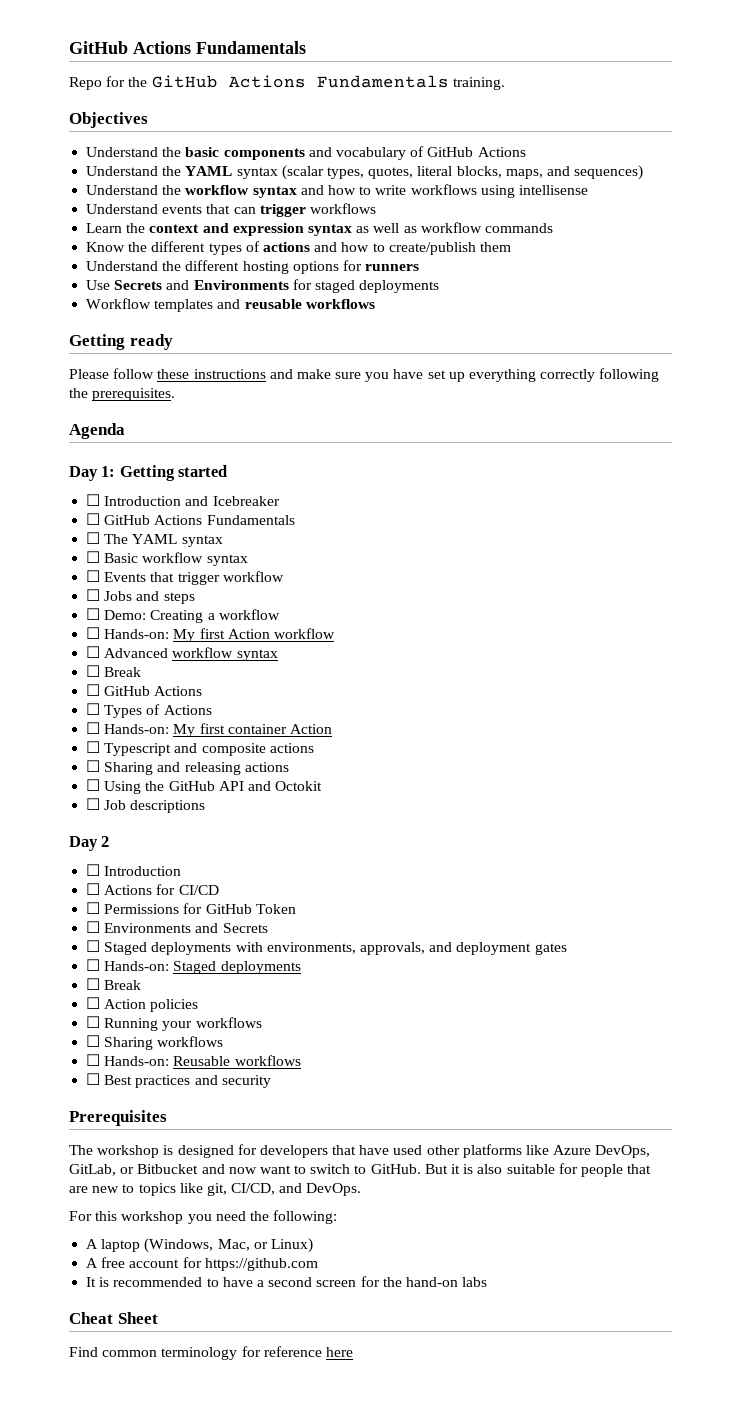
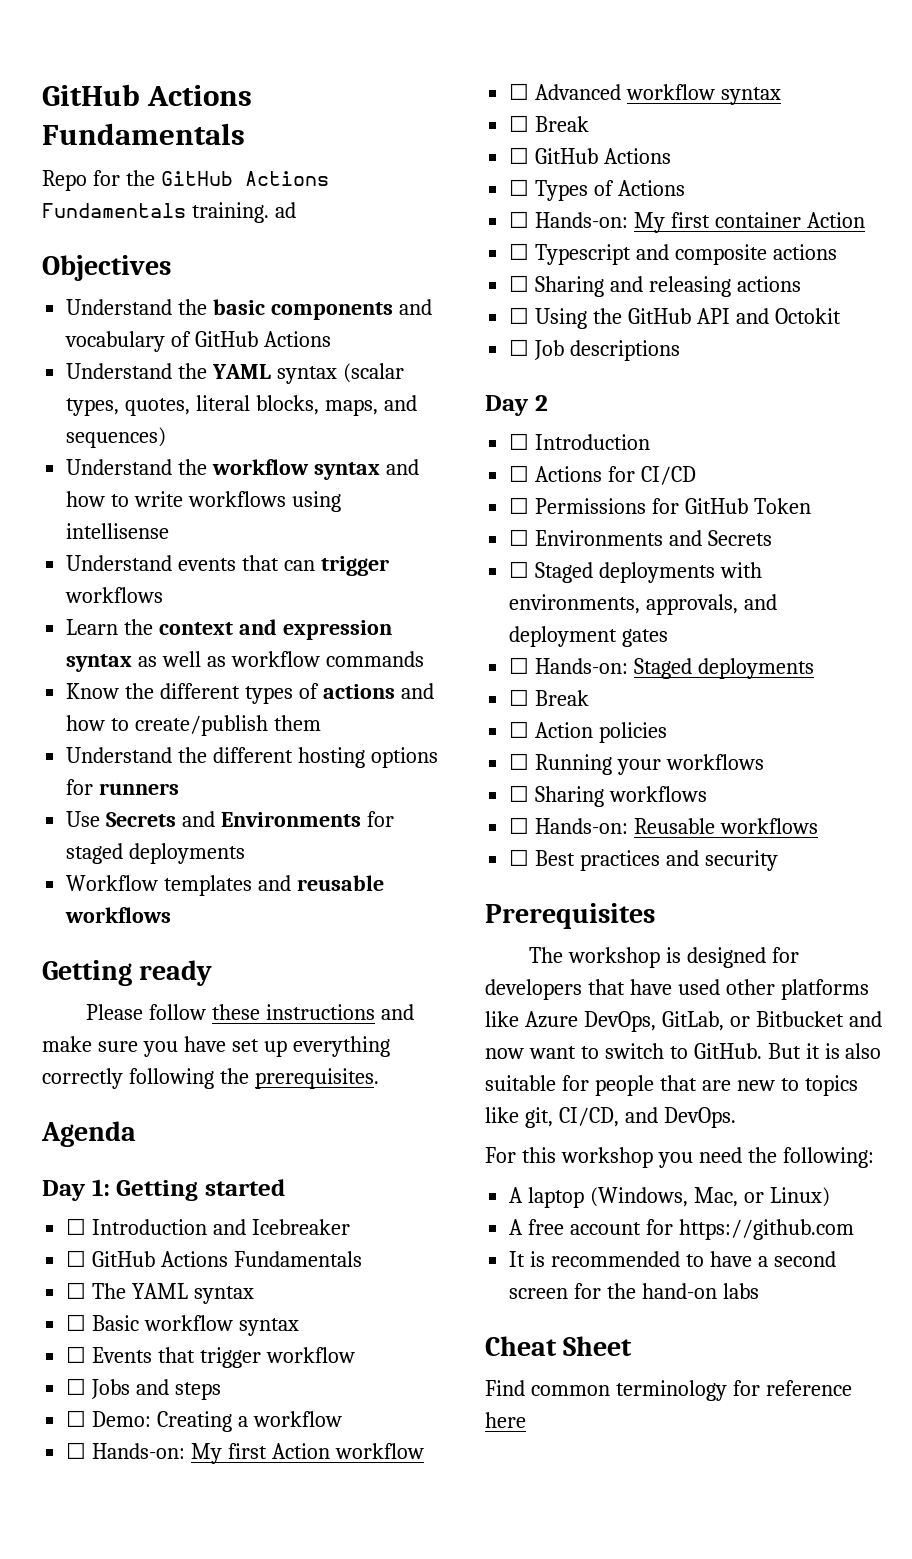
(505, 83) none -> [274,202,296,218] ad

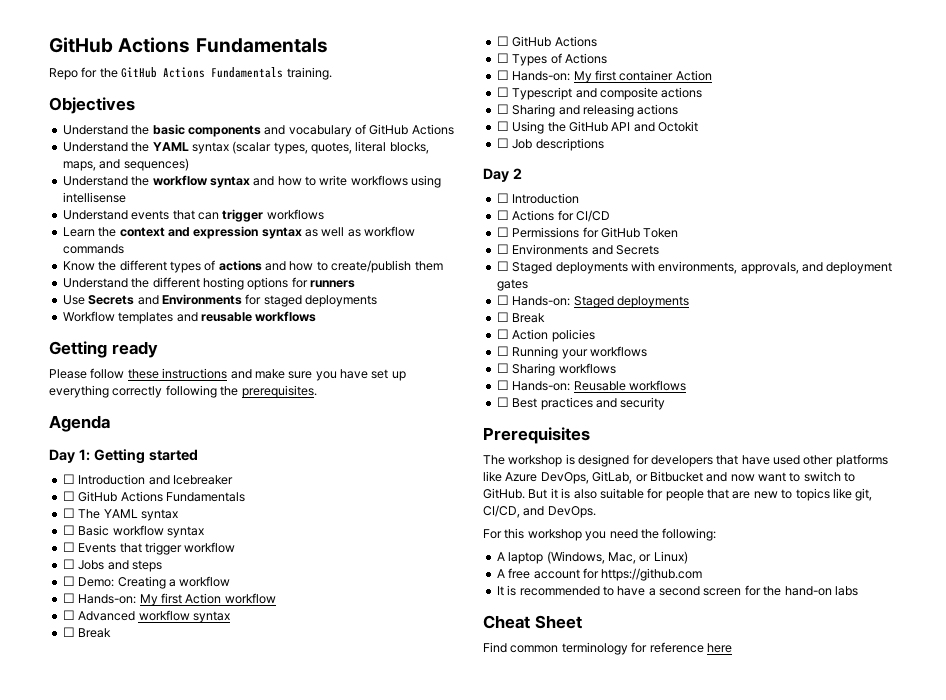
[274,202,296,218] ad -> (332, 73) none

